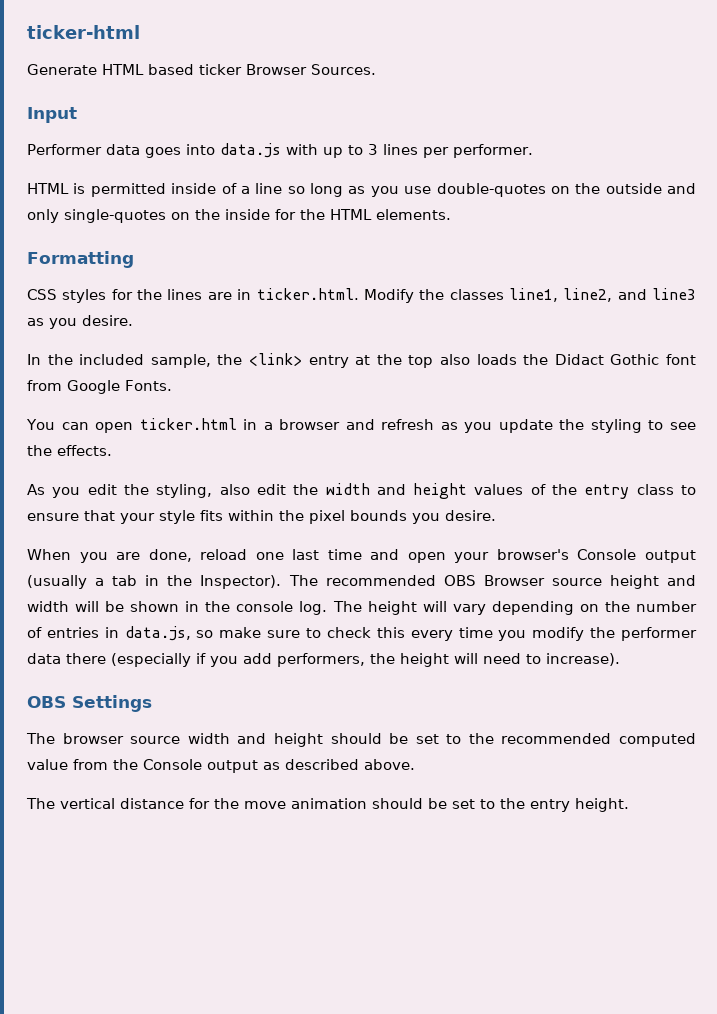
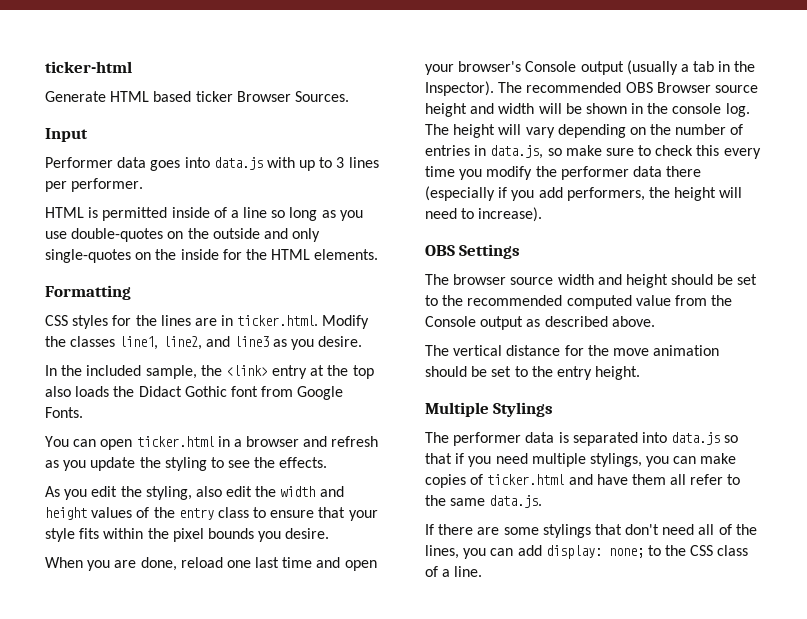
(629, 805) none -> [425,402,554,417] [425,432,739,446] [425,453,737,467] [425,474,741,488] [425,495,543,508] [425,524,757,538] [425,545,749,559] [425,566,483,577] // Multiple Stylings // The performer data is separated into data.js so that if you need multiple stylings, you can make copies of ticker.html and have them all refer to the same data.js. // If there are some stylings that don't need all of the lines, you can add display: none; to the CSS class of a line.

